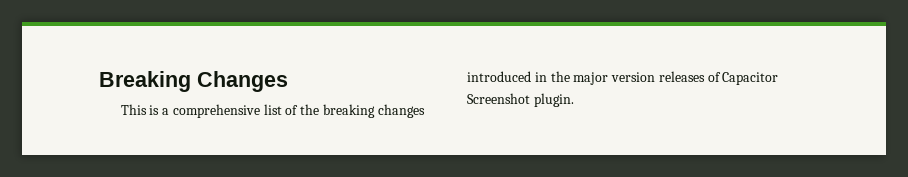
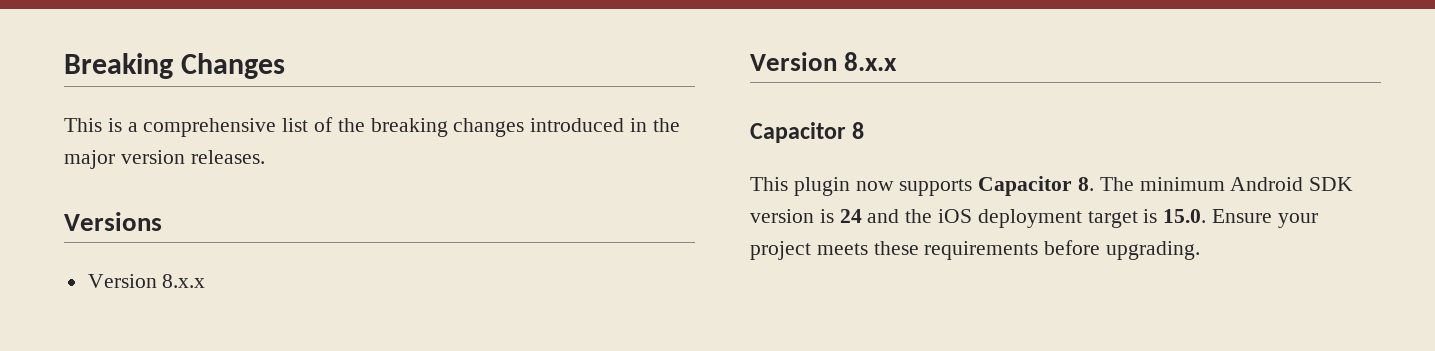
[658,71,779,85] [467,93,574,107] releases of Capacitor Screenshot plugin. -> [190,150,265,164] [64,212,162,231] [87,274,206,288] [750,52,898,71] [750,122,865,143] [750,176,1354,196] [750,209,1318,228] [750,240,1201,260] releases. // Versions // Version 8.x.x // Version 8.x.x // Capacitor 8 // This plugin now supports Capacitor 8. The minimum Android SDK version is 24 and the iOS deployment target is 15.0. Ensure your project meets these requirements before upgrading.

